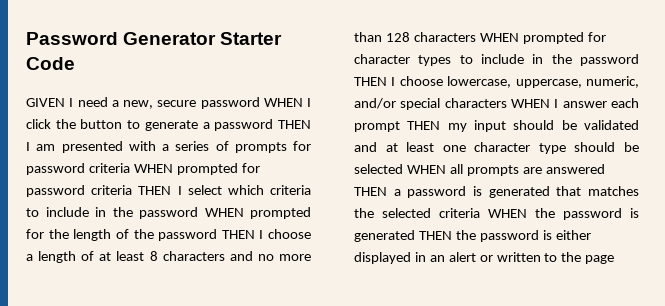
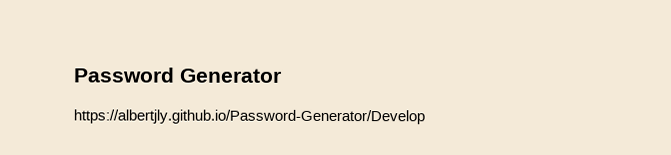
[220,32,283,45] [26,57,75,70] [26,97,311,109] [26,119,312,131] [26,141,311,153] [26,163,260,175] [26,185,311,197] [26,207,311,219] [26,229,311,241] [26,251,311,263] [354,32,606,44] [354,54,639,66] [354,76,639,88] [354,98,639,110] [354,120,639,132] [354,142,639,154] [354,164,605,176] [354,186,639,198] [354,208,639,220] [354,230,591,242] [354,252,615,264] Starter Code // GIVEN I need a new, secure password WHEN I click the button to generate a password THEN I am presented with a series of prompts for password criteria WHEN prompted for password criteria THEN I select which criteria to include in the password WHEN prompted for the length of the password THEN I choose a length of at least 8 characters and no more than 128 characters WHEN prompted for character types to include in the password THEN I choose lowercase, uppercase, numeric, and/or special characters WHEN I answer each prompt THEN my input should be validated and at least one character type should be selected WHEN all prompts are answered THEN a password is generated that matches the selected criteria WHEN the password is generated THEN the password is either displayed in an alert or written to the page -> [73,109,425,125] // https://albertjly.github.io/Password-Generator/Develop

